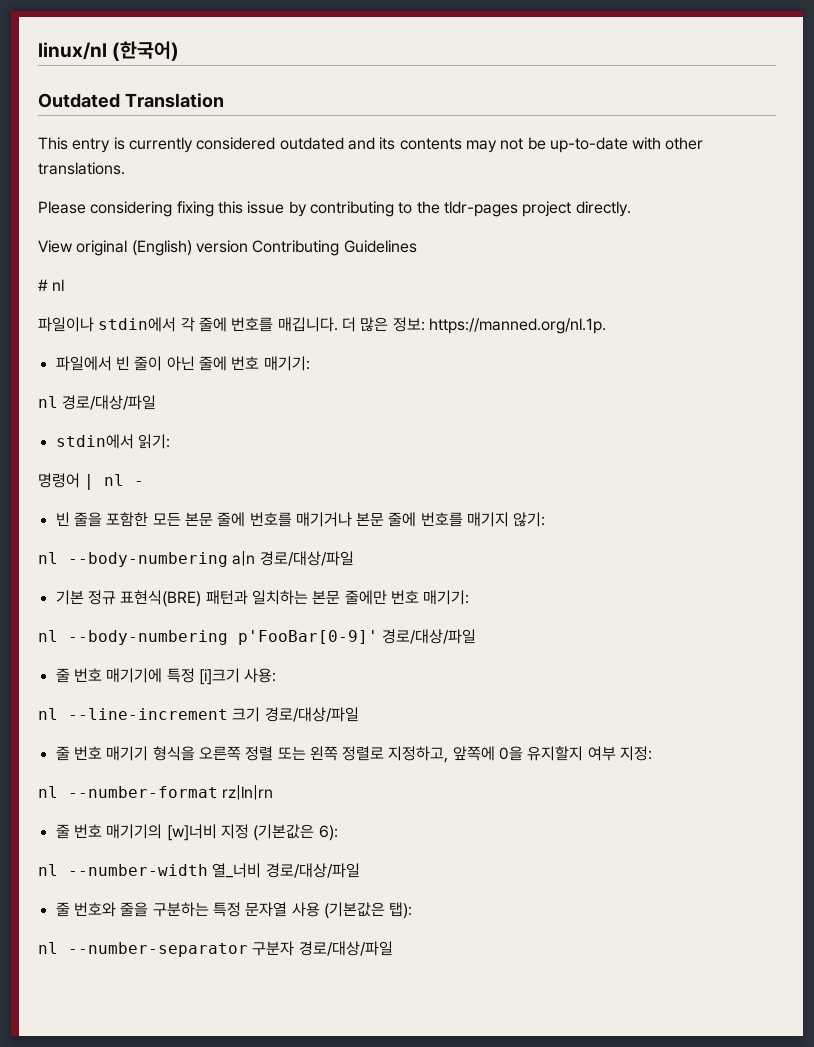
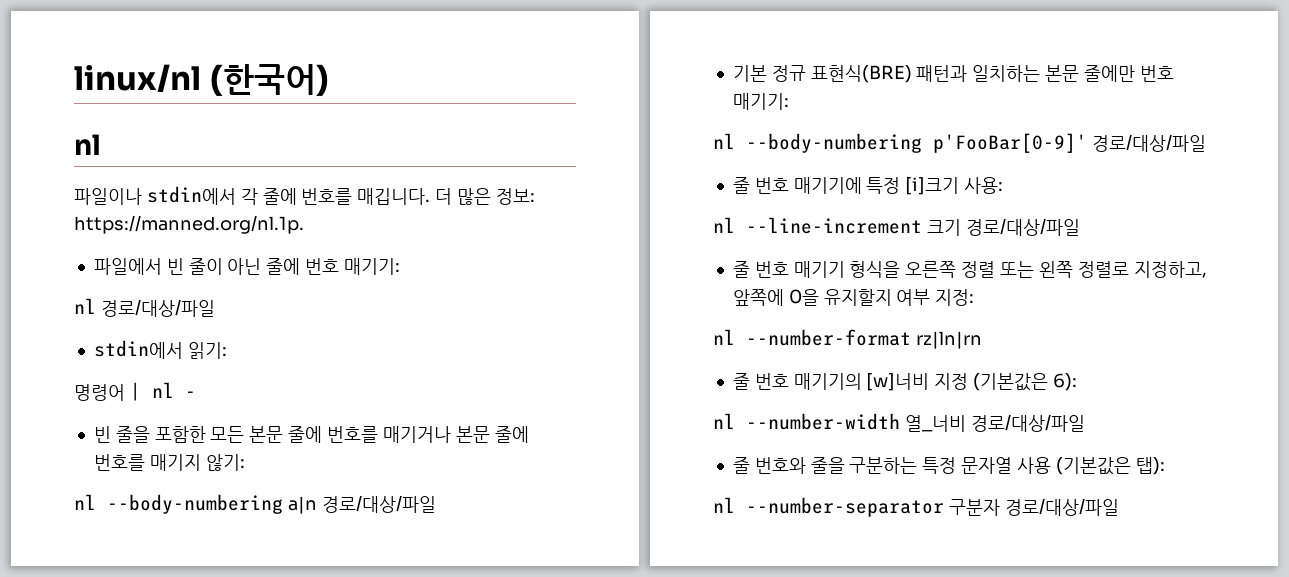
[38,93,224,108] [38,137,704,153] [38,162,125,175] [38,201,631,217] [38,240,417,256] [38,279,48,291] Outdated Translation // This entry is currently considered outdated and its contents may not be up-to-date with other translations. // Please considering fixing this issue by contributing to the tldr-pages project directly. // View original (English) version Contributing Guidelines // # -> (329, 80) none

